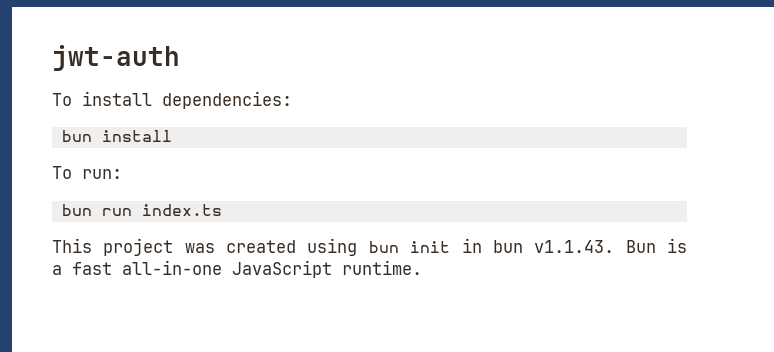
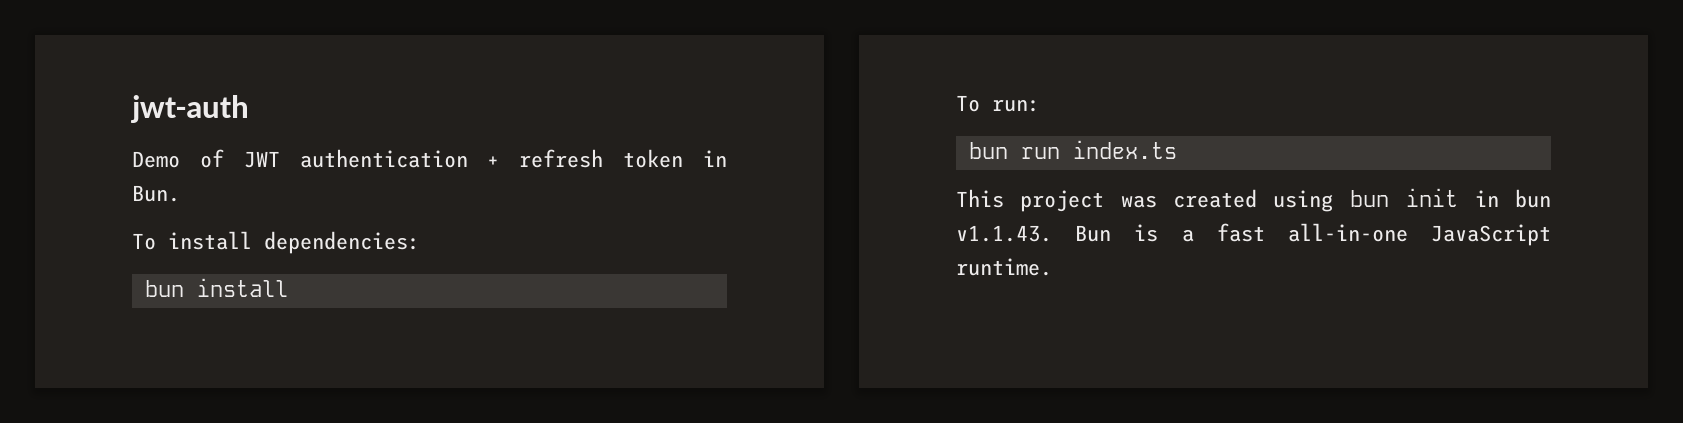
(180, 58) none -> [132,149,727,168] [132,185,180,202] // Demo of JWT authentication + refresh token in Bun.

